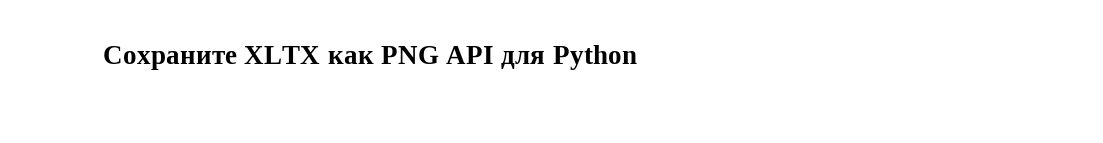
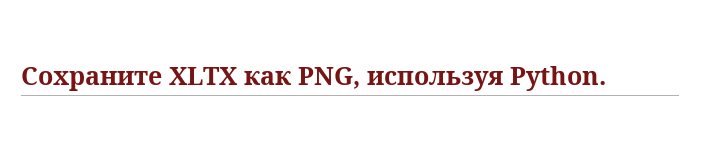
[380,45,637,70] PNG API для Python -> [298,66,606,91] PNG, используя Python.

